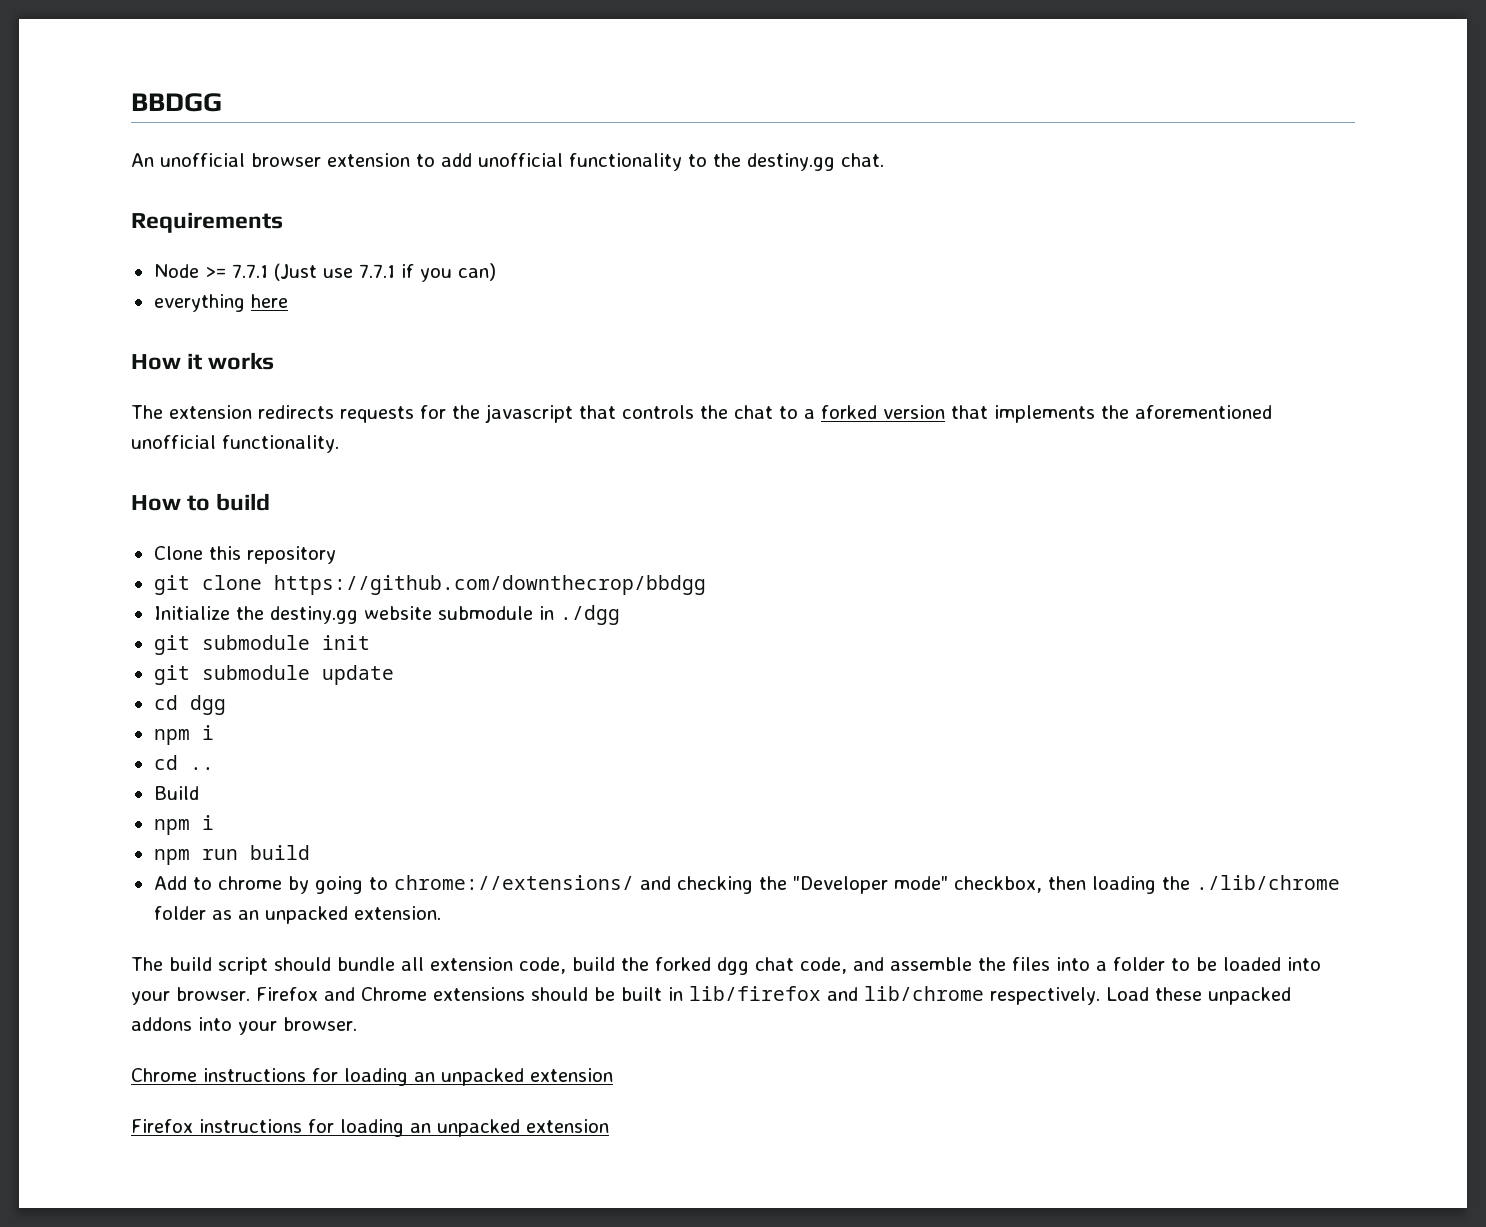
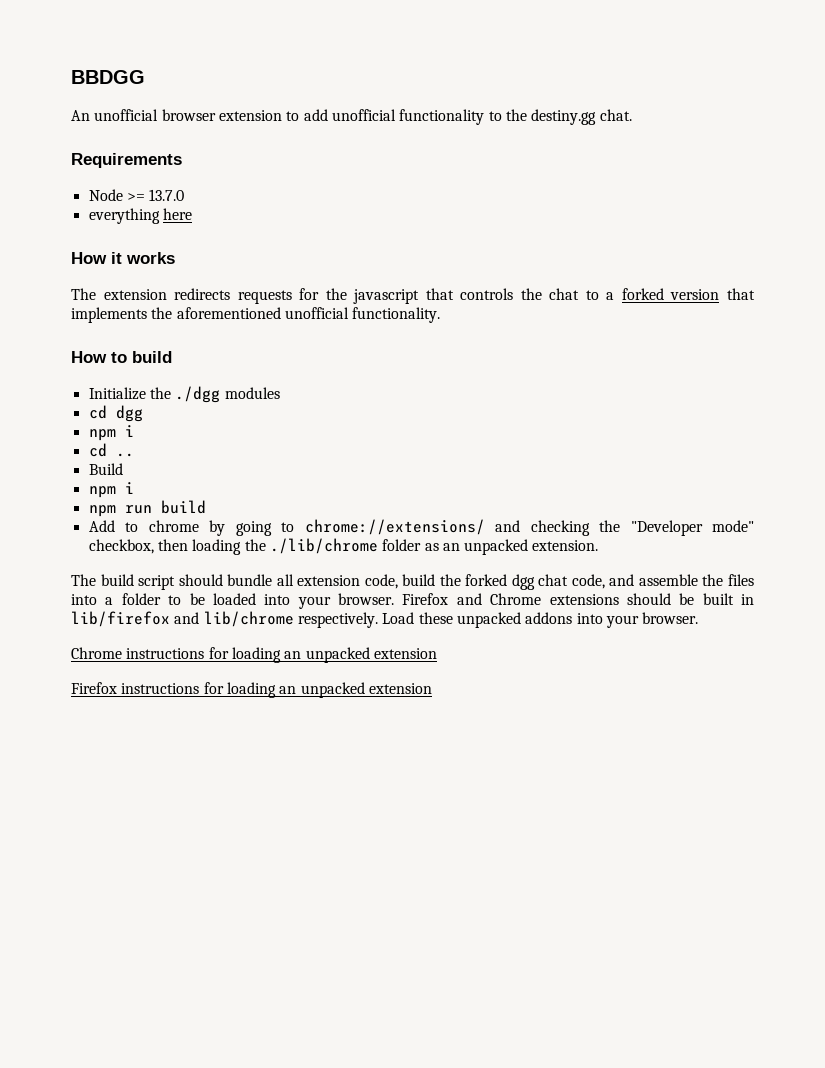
[231,263,496,282] 7.7.1 (Just use 7.7.1 if you can) -> [149,189,185,201] 13.7.0
[153,546,336,564] [153,575,706,595] [153,605,620,625] [153,635,370,655] [153,665,394,685] Clone this repository // git clone https://github.com/downthecrop/bbdgg // Initialize the destiny.gg website submodule in ./dgg // git submodule init // git submodule update -> [88,386,280,403] Initialize the ./dgg modules

